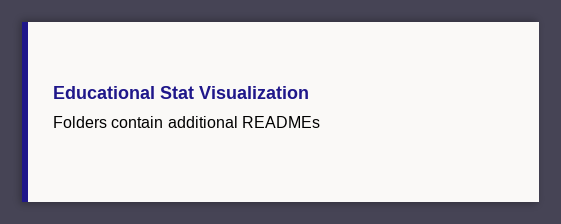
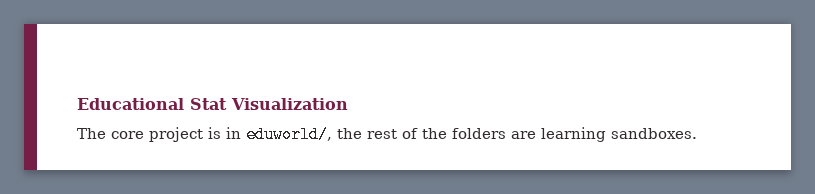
[53,116,320,128] Folders contain additional READMEs -> [77,126,697,143] The core project is in eduworld/, the rest of the folders are learning sandboxes.

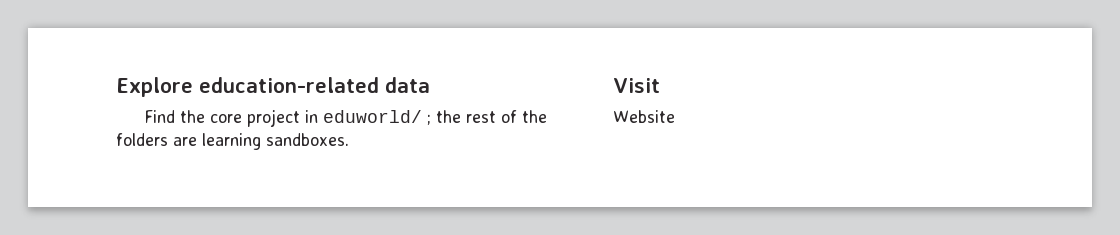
[77,98,348,110] [77,126,332,143] Educational Stat Visualization // The core project is in eduworld/, -> [116,77,430,97] [143,109,431,127] Explore education-related data // Find the core project in eduworld/ ;
(697, 133) none -> [613,78,660,93] [613,110,675,123] // Visit // Website

